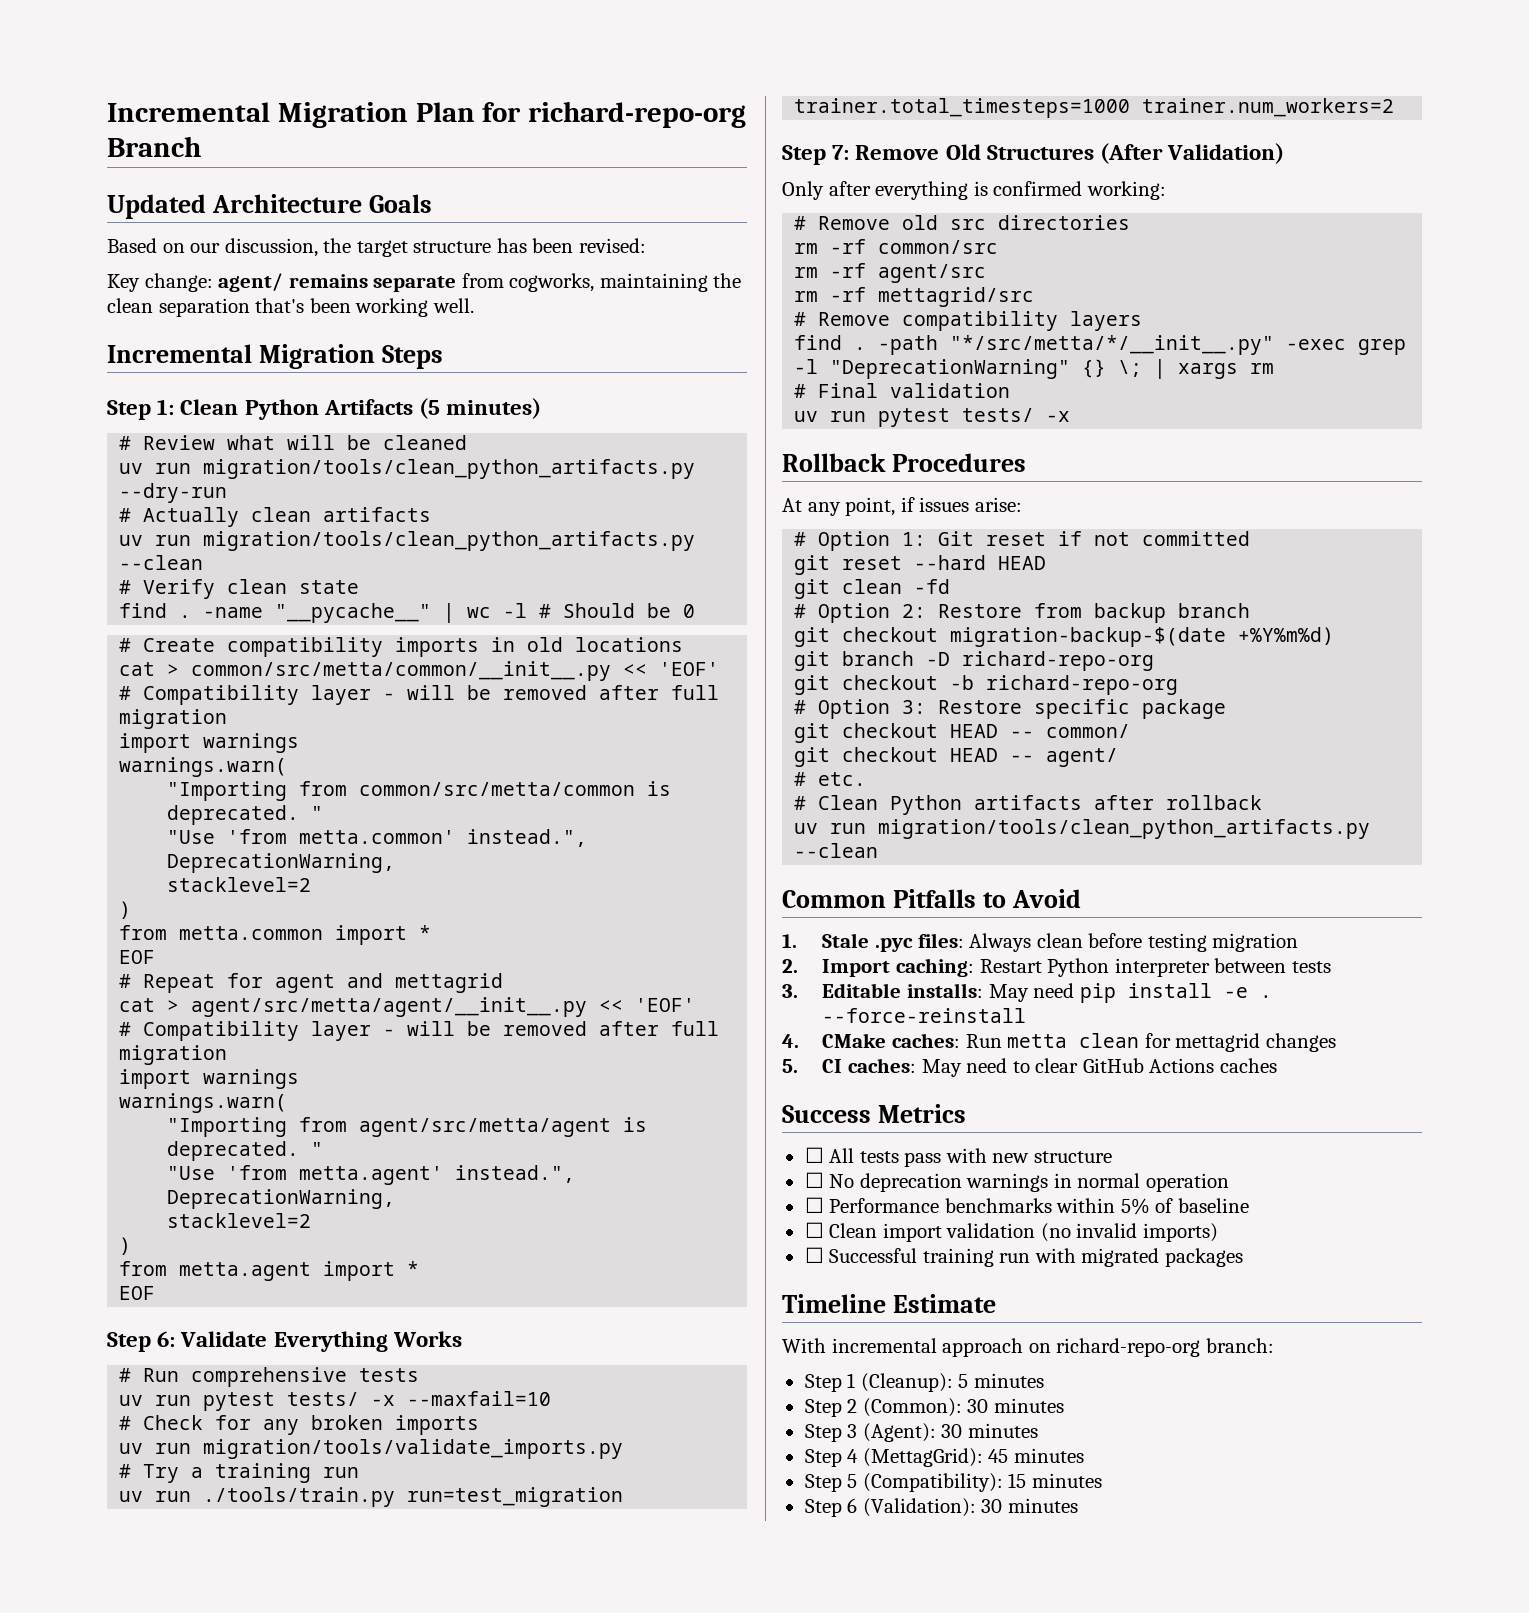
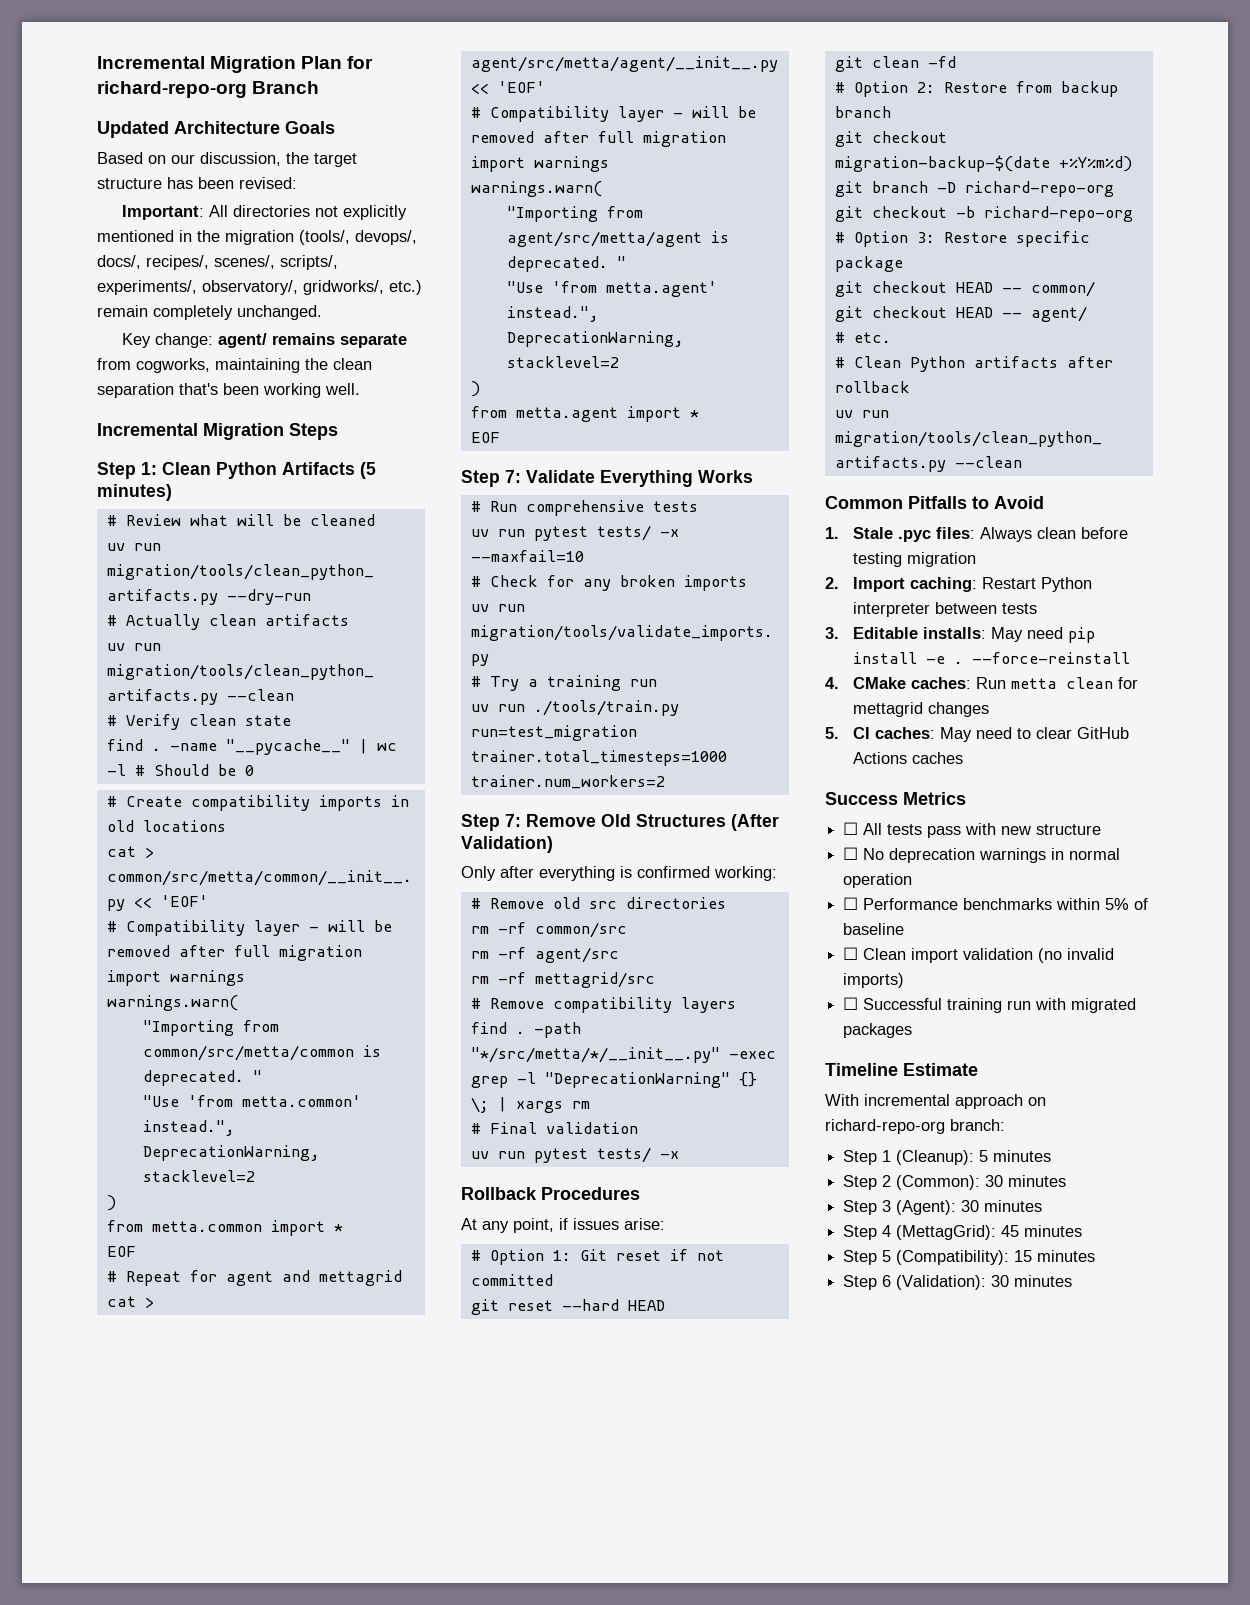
(646, 245) none -> [122,205,408,220] [97,230,417,245] [97,255,338,270] [97,280,422,295] [97,305,322,320] // Important: All directories not explicitly mentioned in the migration (tools/, devops/, docs/, recipes/, scenes/, scripts/, experiments/, observatory/, gridworks/, etc.) remain completely unchanged.
[157,1331,176,1347] 6: -> [505,470,521,483] 7:

